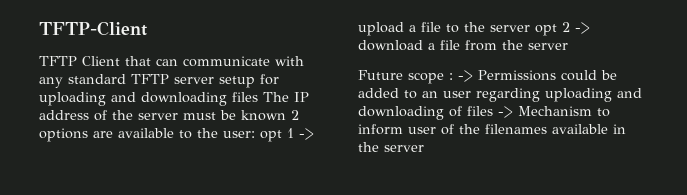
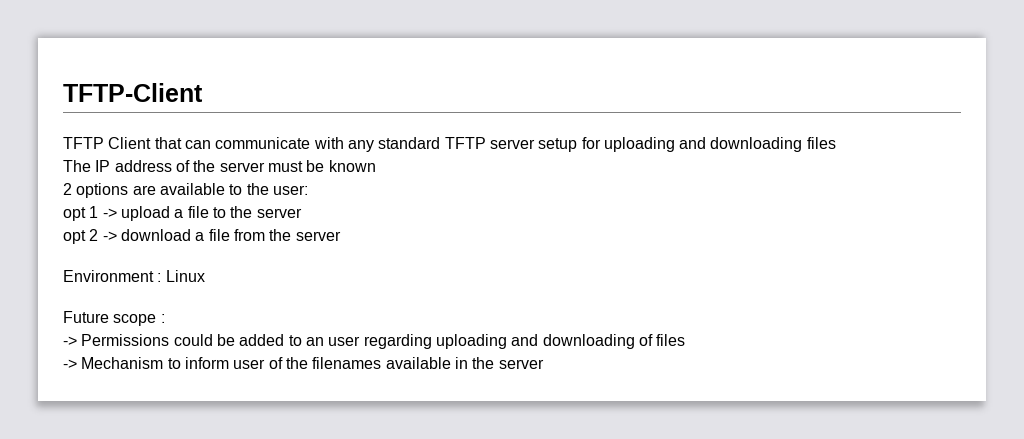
(258, 97) none -> (836, 143) //
(286, 115) none -> (376, 166) //
(255, 134) none -> (308, 190) //
(530, 28) none -> (302, 213) //
(568, 46) none -> [63,270,205,282] // Environment : Linux
(453, 76) none -> (165, 318) //
(493, 111) none -> (686, 340) //

